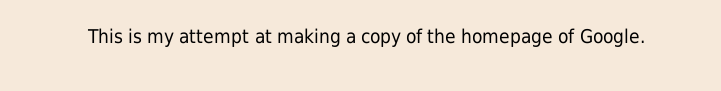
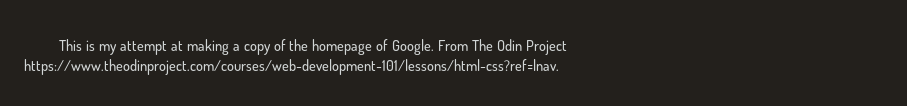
(645, 37) none -> [438,39,567,55] [24,59,559,75] From The Odin Project https://www.theodinproject.com/courses/web-development-101/lessons/html-css?ref=lnav.

